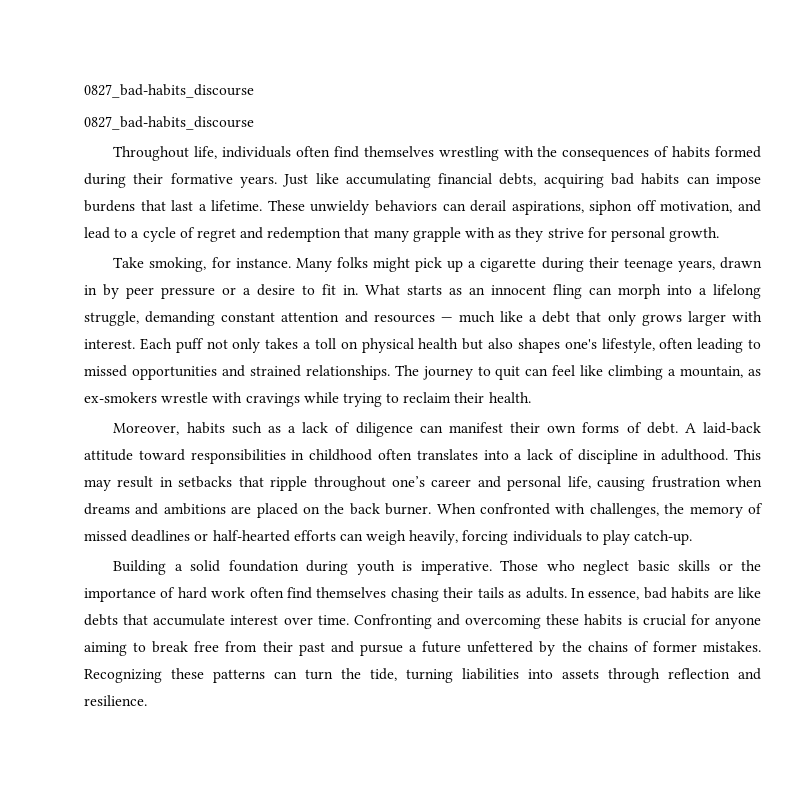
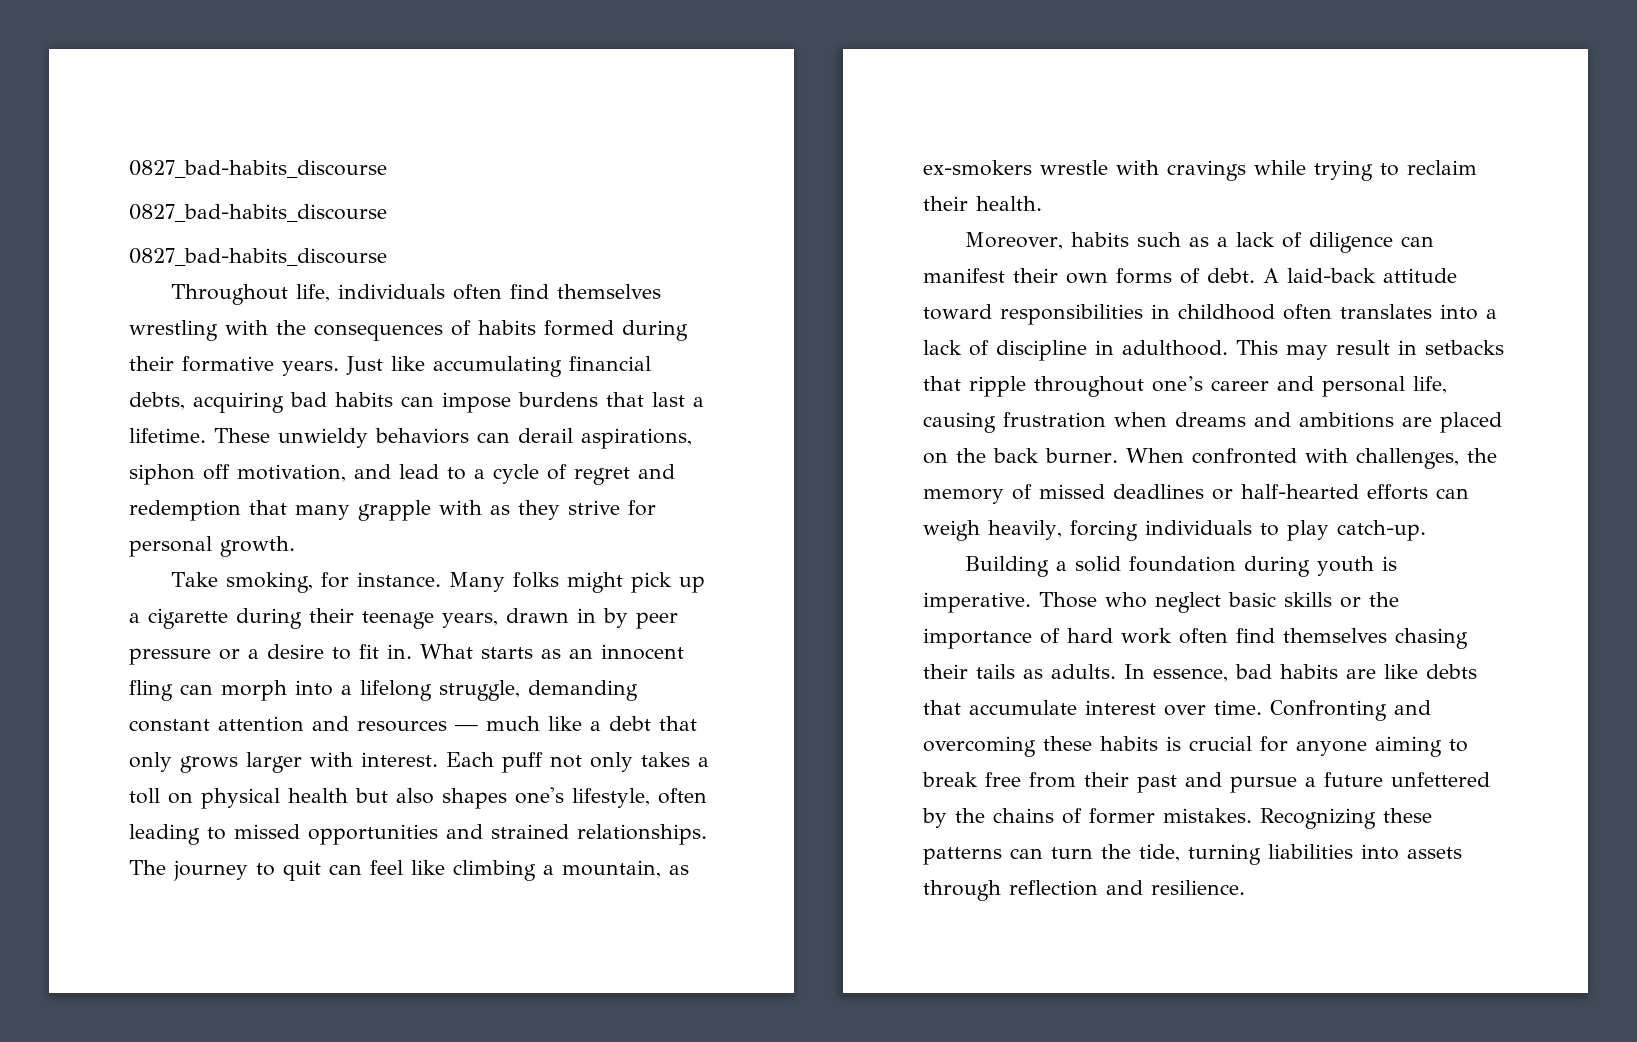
[84,84,254,98] [84,116,254,130] 0827_bad-habits_discourse // 0827_bad-habits_discourse -> [129,160,387,178] [129,204,387,222] [129,248,387,266] 0827_bad-habits_discourse // 0827_bad-habits_discourse // 0827_bad-habits_discourse

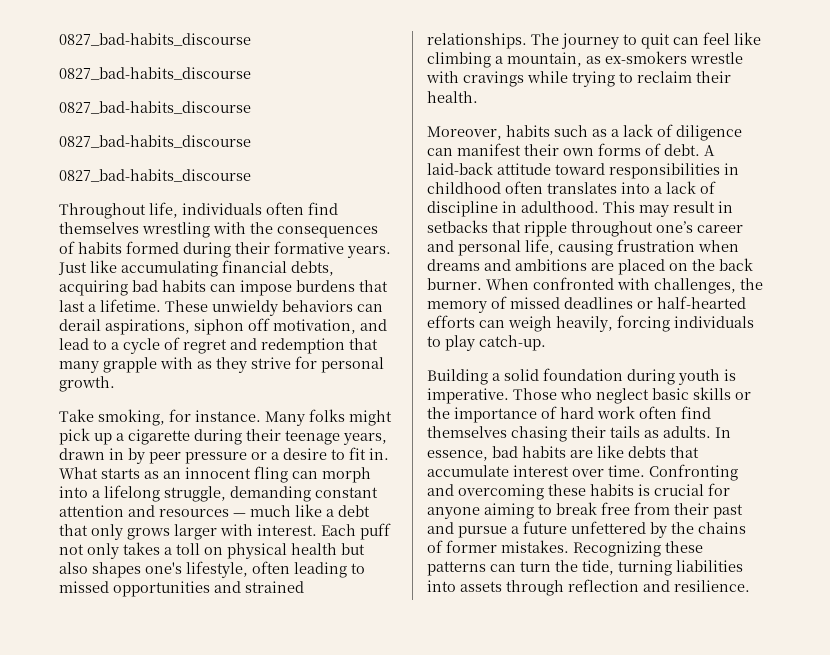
[129,160,387,178] [129,204,387,222] [129,248,387,266] 0827_bad-habits_discourse // 0827_bad-habits_discourse // 0827_bad-habits_discourse -> [59,33,251,46] [59,67,251,80] [59,101,251,114] [59,135,251,148] [59,169,251,182] 0827_bad-habits_discourse // 0827_bad-habits_discourse // 0827_bad-habits_discourse // 0827_bad-habits_discourse // 0827_bad-habits_discourse

